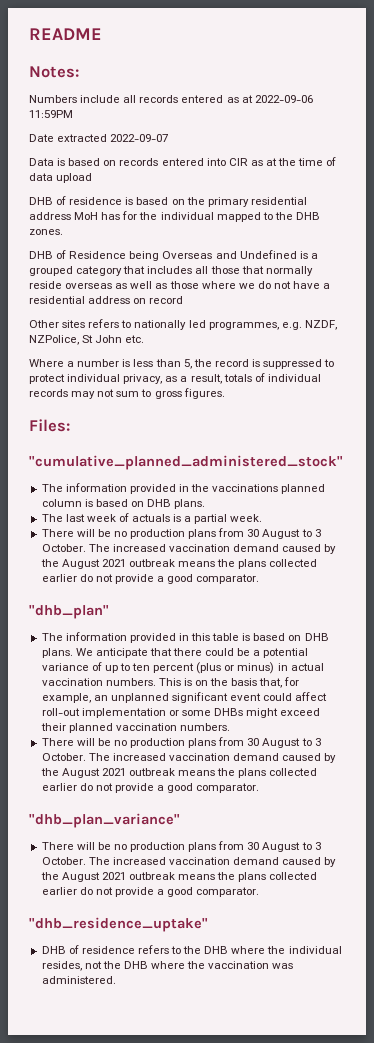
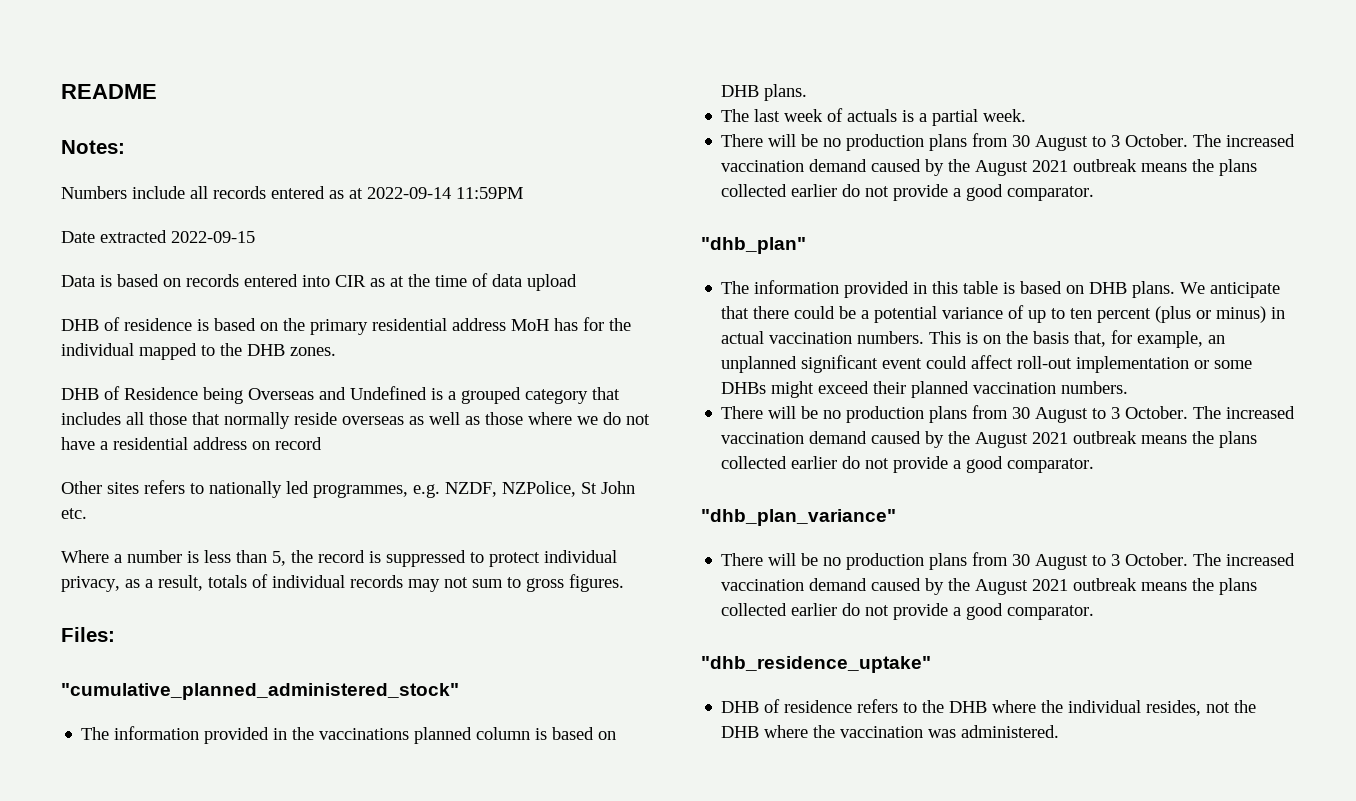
[254,95,313,103] 2022-09-06 -> [367,187,451,199] 2022-09-14
[110,134,169,142] 2022-09-07 -> [171,231,255,243] 2022-09-15

